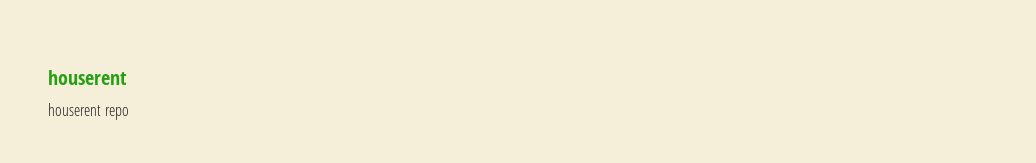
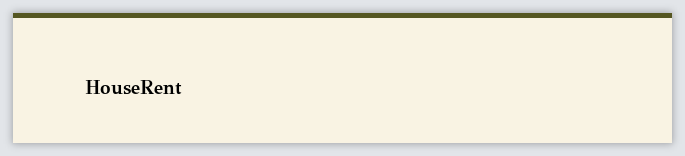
[48,70,127,85] [48,103,130,120] houserent // houserent repo -> [85,80,182,95] HouseRent

